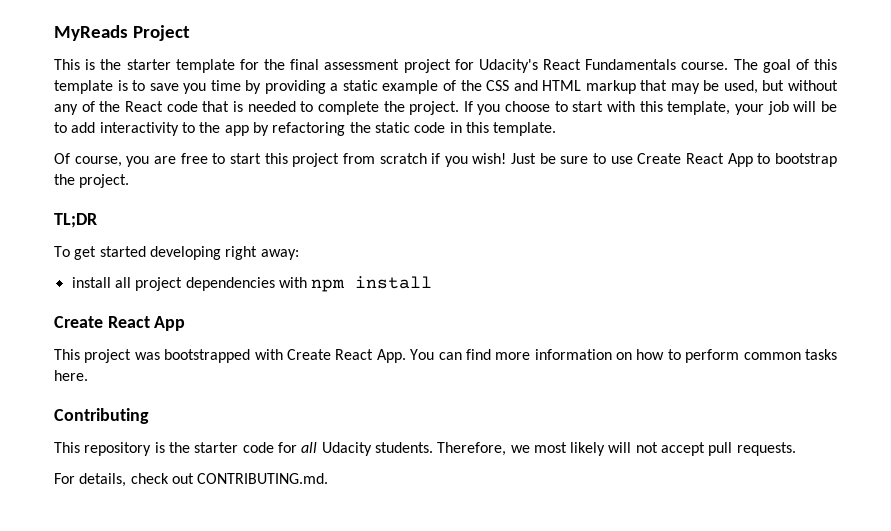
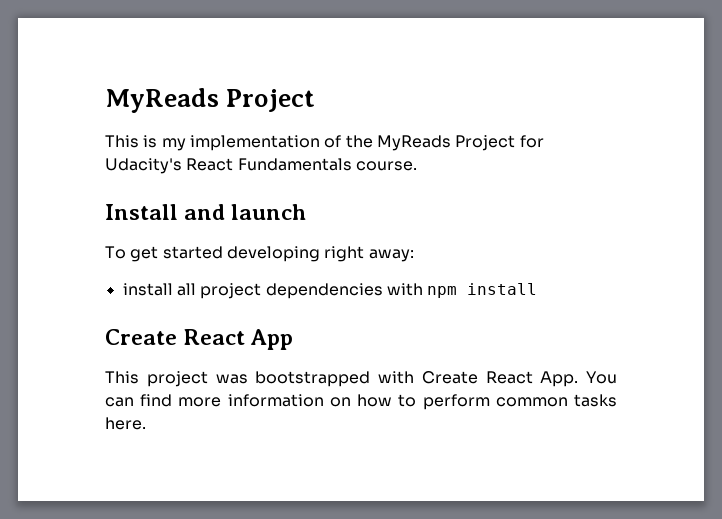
[100,59,451,73] the starter template for the final assessment project -> [161,135,516,151] my implementation of the MyReads Project
[733,59,837,73] [54,80,838,94] [54,101,838,115] [54,122,557,136] [54,153,838,167] [54,174,130,188] [54,213,97,228] The goal of this template is to save you time by providing a static example of the CSS and HTML markup that may be used, but without any of the React code that is needed to complete the project. If you choose to start with this template, your job will be to add interactivity to the app by refactoring the static code in this template. // Of course, you are free to start this project from scratch if you wish! Just be sure to use Create React App to bootstrap the project. // TL;DR -> [105,204,307,220] // Install and launch
[54,408,149,424] [54,442,796,456] [54,473,329,487] // Contributing // This repository is the starter code for all Udacity students. Therefore, we most likely will not accept pull requests. // For details, check out CONTRIBUTING.md. -> (146, 423) none

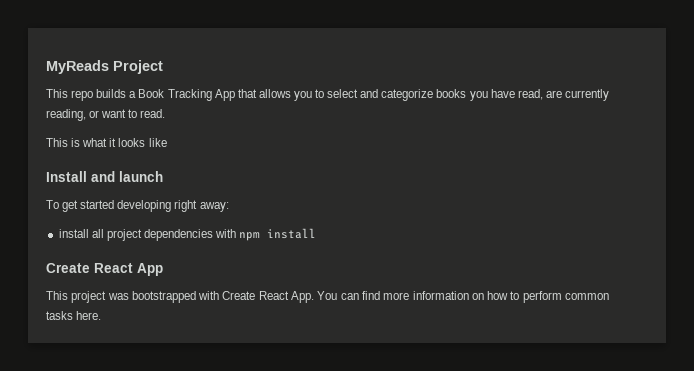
[143,135,544,151] [105,158,417,174] is my implementation of the MyReads Project for Udacity's React Fundamentals course. -> [71,89,609,101] [46,109,166,121] [46,138,167,147] repo builds a Book Tracking App that allows you to select and categorize books you have read, are currently reading, or want to read. // This is what it looks like

